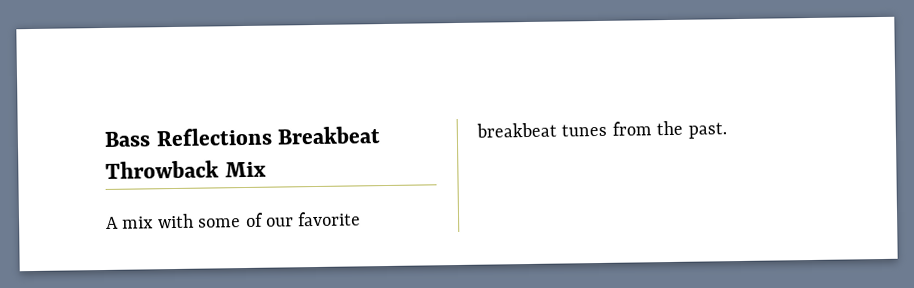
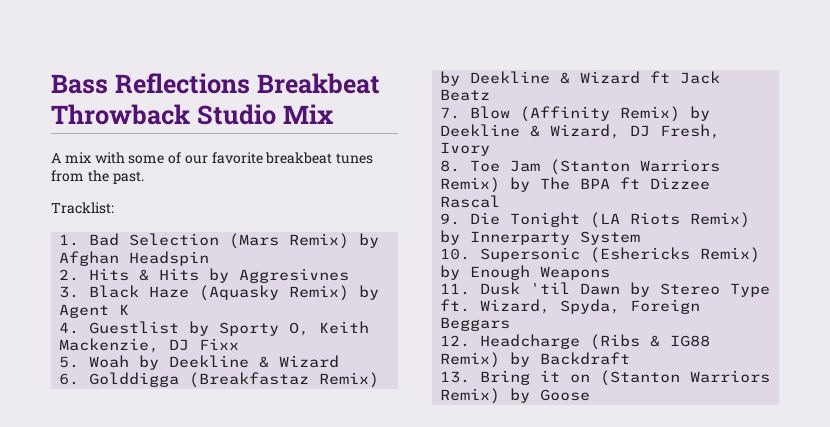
(219, 169) none -> [196,104,276,125] Studio
(727, 130) none -> [51,202,114,214] [59,233,380,249] [59,251,210,266] [59,268,350,283] [59,285,380,301] [59,304,130,318] [59,321,370,336] [59,338,240,353] [59,355,340,370] [59,372,380,388] [440,71,721,86] [440,89,491,101] [440,106,711,122] [440,124,721,139] [440,142,491,156] [440,159,721,175] [440,177,711,193] [440,195,501,208] [440,212,751,228] [440,230,641,245] [440,247,761,263] [440,265,611,280] [440,282,771,297] [440,299,701,314] [440,317,511,331] [440,334,711,350] [440,352,631,368] [440,370,771,386] [440,388,591,404] // Tracklist: // 1. Bad Selection (Mars Remix) by Afghan Headspin // 2. Hits & Hits by Aggresivnes // 3. Black Haze (Aquasky Remix) by Agent K // 4. Guestlist by Sporty O, Keith Mackenzie, DJ Fixx // 5. Woah by Deekline & Wizard // 6. Golddigga (Breakfastaz Remix) by Deekline & Wizard ft Jack Beatz // 7. Blow (Affinity Remix) by Deekline & Wizard, DJ Fresh, Ivory // 8. Toe Jam (Stanton Warriors Remix) by The BPA ft Dizzee Rascal // 9. Die Tonight (LA Riots Remix) by Innerparty System // 10. Supersonic (Eshericks Remix) by Enough Weapons // 11. Dusk 'til Dawn by Stereo Type ft. Wizard, Spyda, Foreign Beggars // 12. Headcharge (Ribs & IG88 Remix) by Backdraft // 13. Bring it on (Stanton Warriors Remix) by Goose

